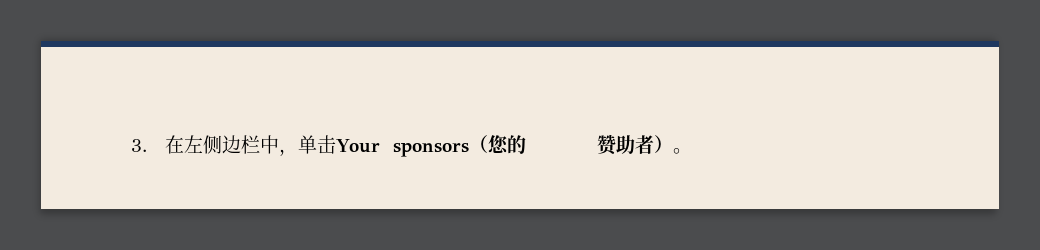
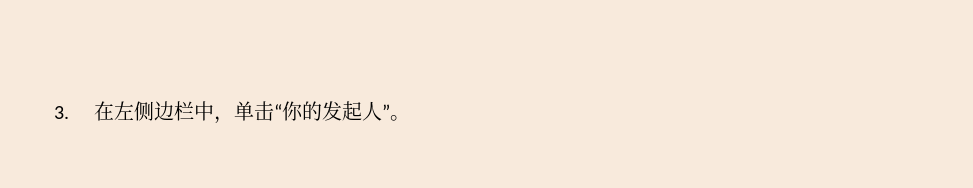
[335,134,673,157] Your sponsors（您的赞助者） -> [273,101,390,121] “你的发起人”

